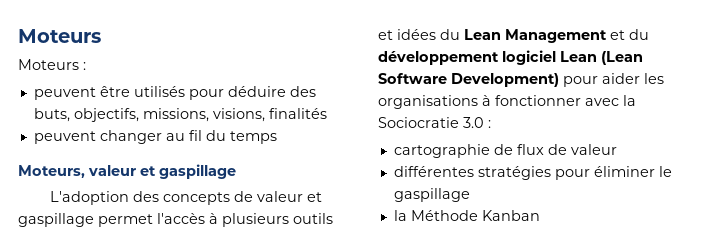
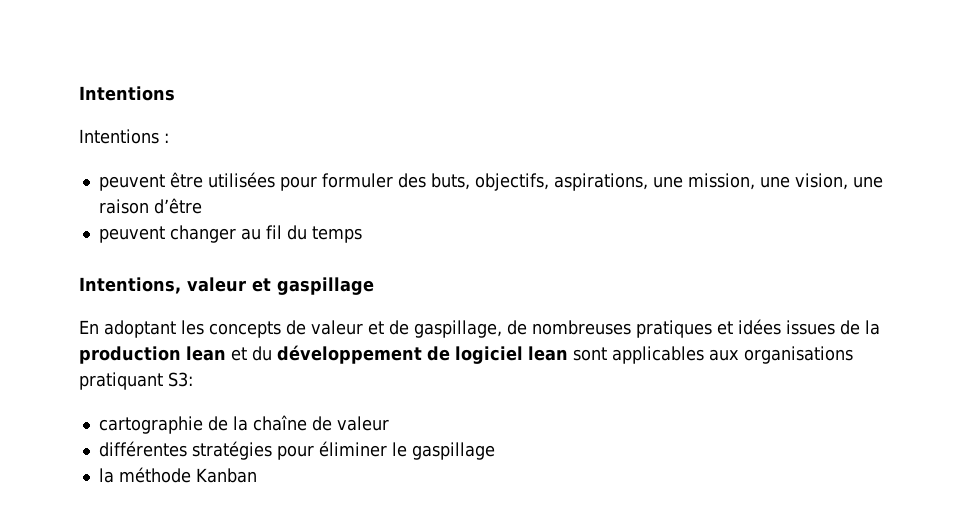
[18,29,101,43] [18,59,79,70] Moteurs // Moteurs -> [79,86,175,101] [79,129,159,144] Intentions // Intentions
[133,86,316,100] [33,108,327,122] utilisés pour déduire des buts, objectifs, missions, visions, finalités -> [207,172,883,191] [98,198,202,214] utilisées pour formuler des buts, objectifs, aspirations, une mission, une vision, une raison d’être
[18,165,85,178] Moteurs, -> [79,277,181,294] Intentions,
[49,191,159,205] L'adoption des -> [79,320,204,338] En adoptant les
[18,213,333,227] [378,29,649,43] [378,50,643,65] [378,73,664,87] [378,95,636,109] [378,117,491,128] gaspillage permet l'accès à plusieurs outils et idées du Lean Management et du développement logiciel Lean (Lean Software Development) pour aider les organisations à fonctionner avec la Sociocratie 3.0 : -> [389,319,880,338] [79,345,853,364] [79,372,193,390] de gaspillage, de nombreuses pratiques et idées issues de la production lean et du développement de logiciel lean sont applicables aux organisations pratiquant S3:
[516,144,544,155] flux -> [232,415,307,431] la chaîne
[410,210,478,221] Méthode -> [118,467,191,483] méthode

